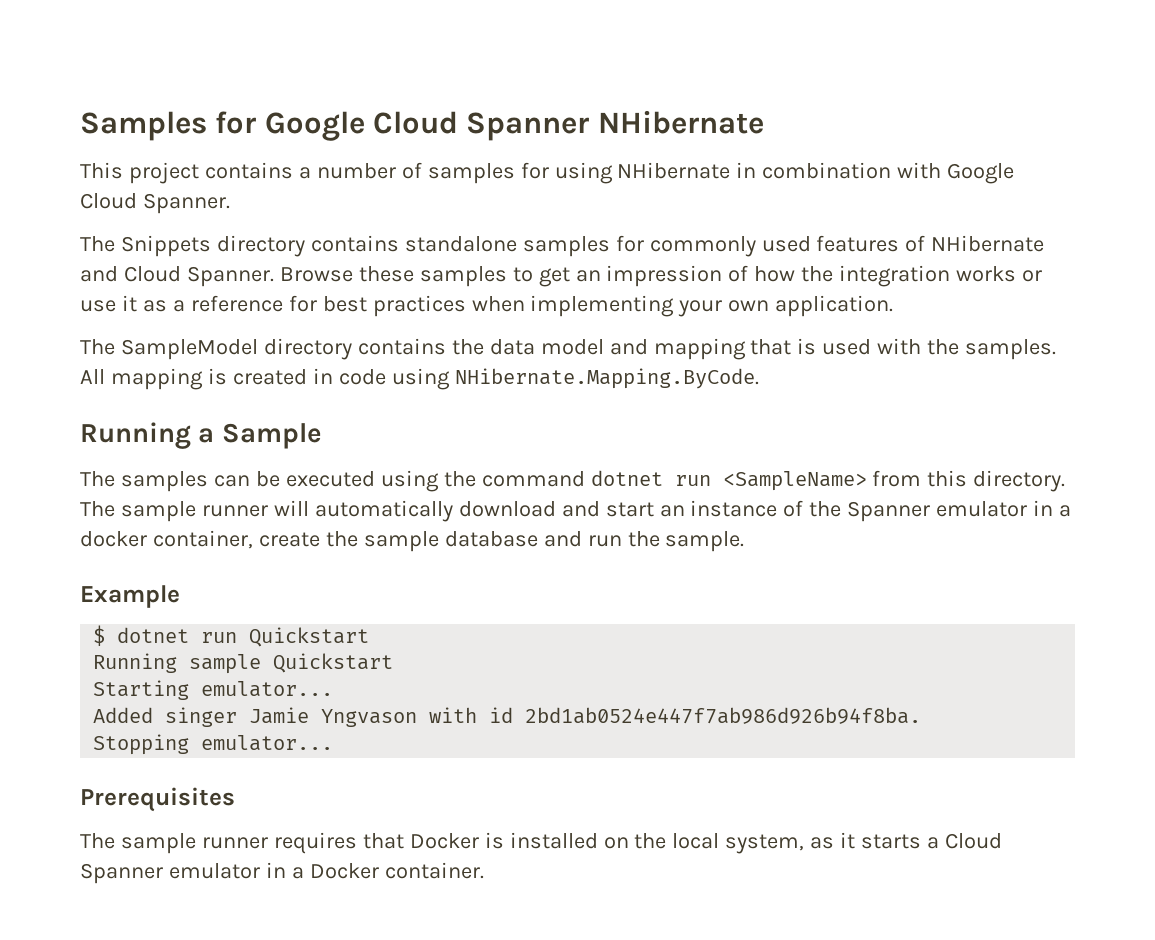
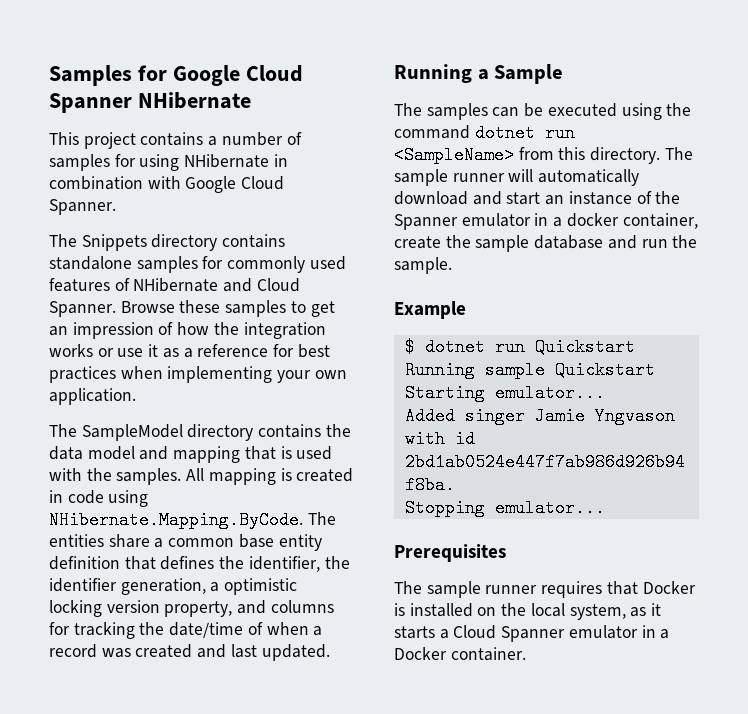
(759, 378) none -> [307,512,336,525] [49,534,322,551] [49,556,350,572] [49,578,298,595] [49,600,334,617] [49,622,323,639] [49,644,330,661] The entities share a common base entity definition that defines the identifier, the identifier generation, a optimistic locking version property, and columns for tracking the date/time of when a record was created and last updated.

